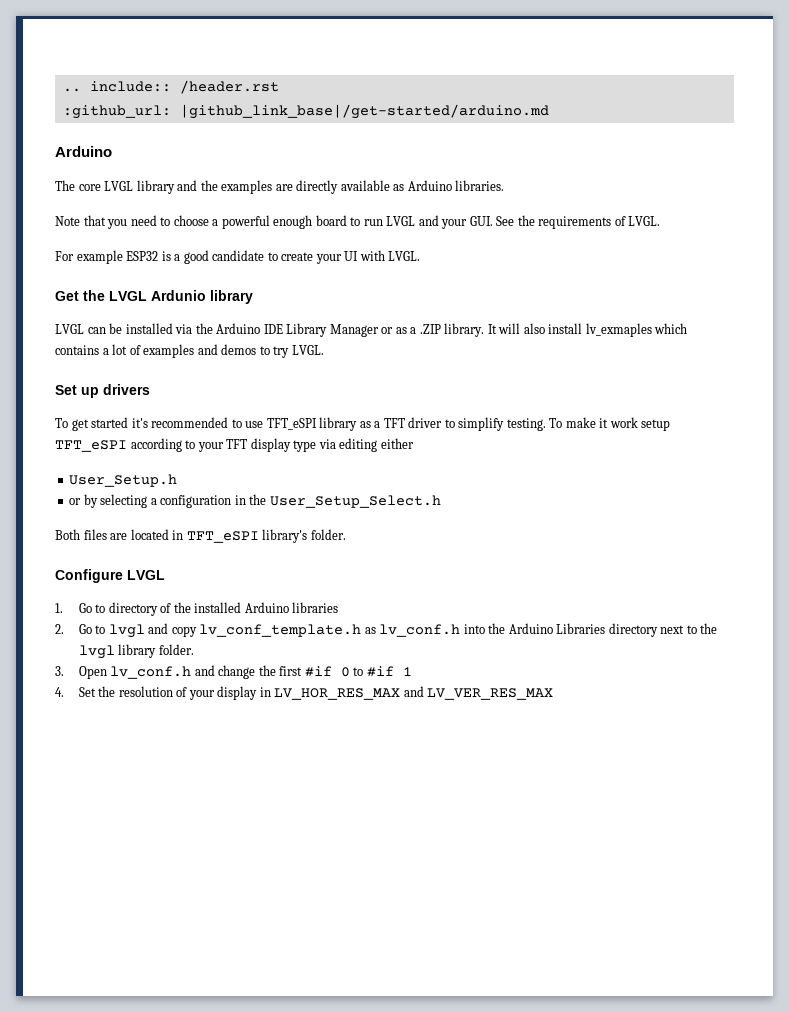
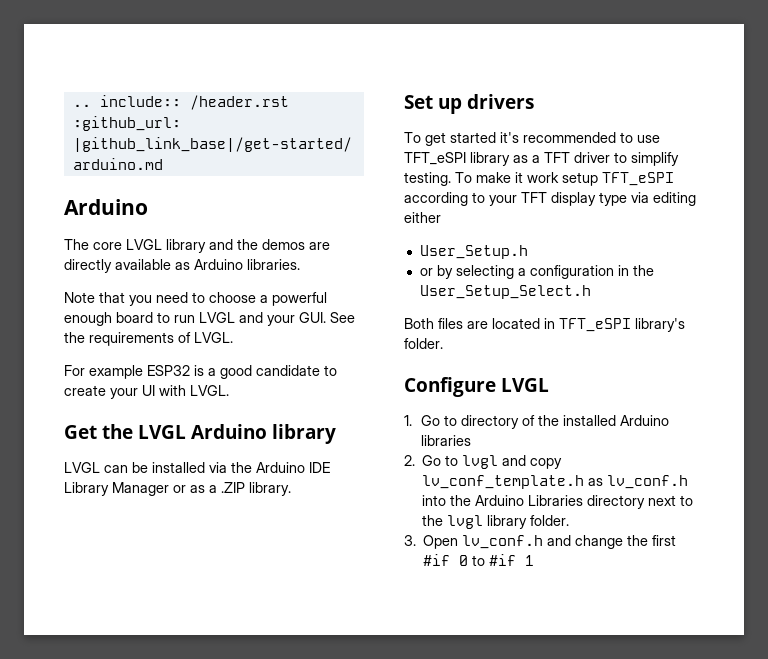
[221,180,273,194] examples -> [262,239,305,250] demos
[151,290,206,301] Ardunio -> [191,424,267,439] Arduino
[487,323,688,337] [55,344,324,358] It will also install lv_exmaples which contains a lot of examples and demos to try LVGL. -> (291, 489) none
[55,686,554,700] // 4. Set the resolution of your display in LV_HOR_RES_MAX and LV_VER_RES_MAX -> (535, 560) none

